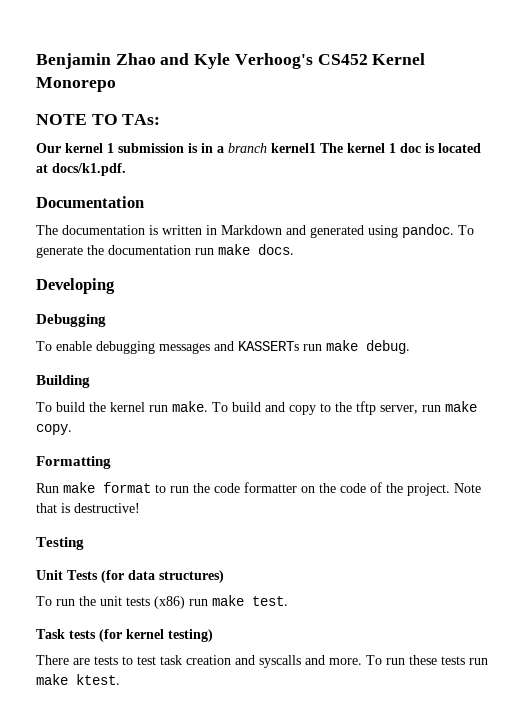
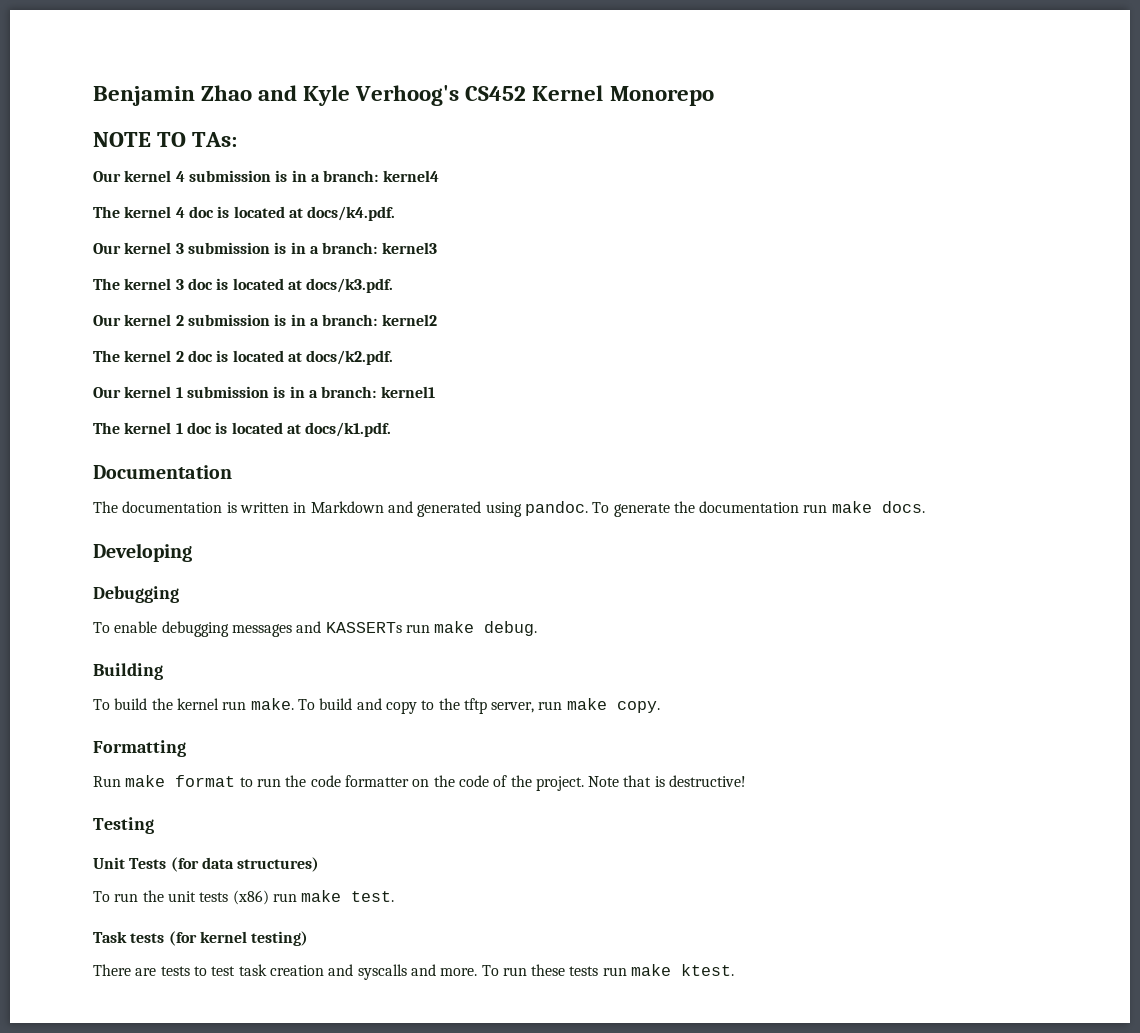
(161, 119) none -> [93,170,439,182] [93,206,396,221] [93,242,437,254] [93,278,394,293] [93,314,437,326] [93,350,394,365] // Our kernel 4 submission is in a branch: kernel4 // The kernel 4 doc is located at docs/k4.pdf. // Our kernel 3 submission is in a branch: kernel3 // The kernel 3 doc is located at docs/k3.pdf. // Our kernel 2 submission is in a branch: kernel2 // The kernel 2 doc is located at docs/k2.pdf.
[228,143,267,153] branch -> [321,386,377,398] branch:
(316, 148) none -> (435, 392) //

